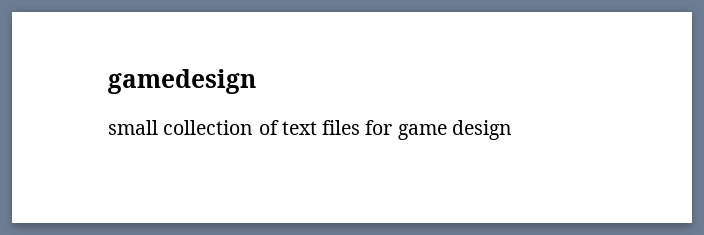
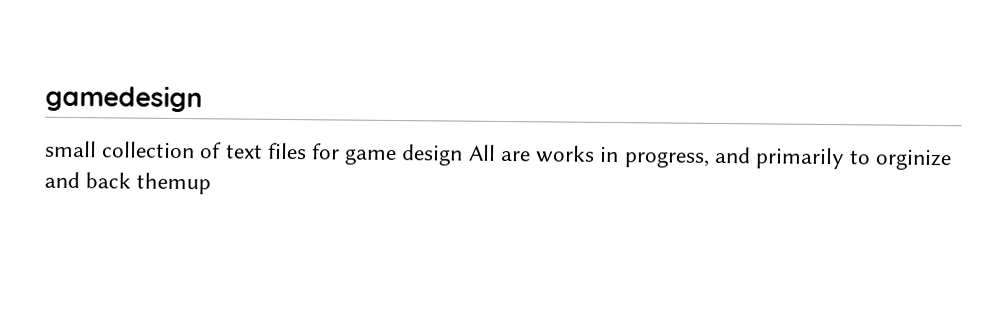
(512, 130) none -> [467,144,953,171] [44,171,212,195] All are works in progress, and primarily to orginize and back themup

